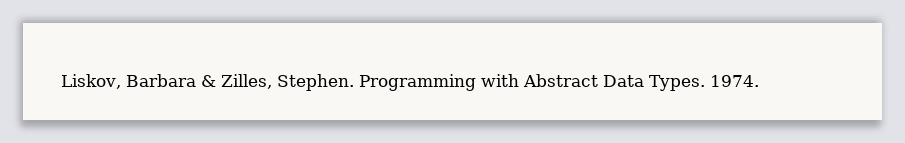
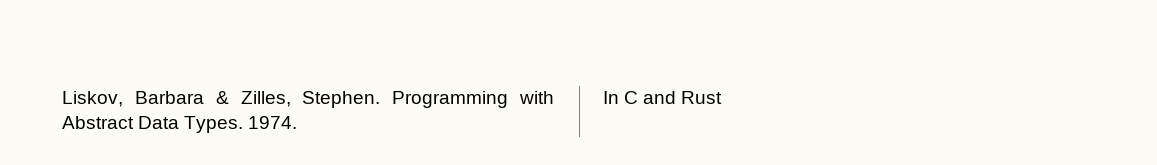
(759, 81) none -> [603,91,723,104] // In C and Rust

